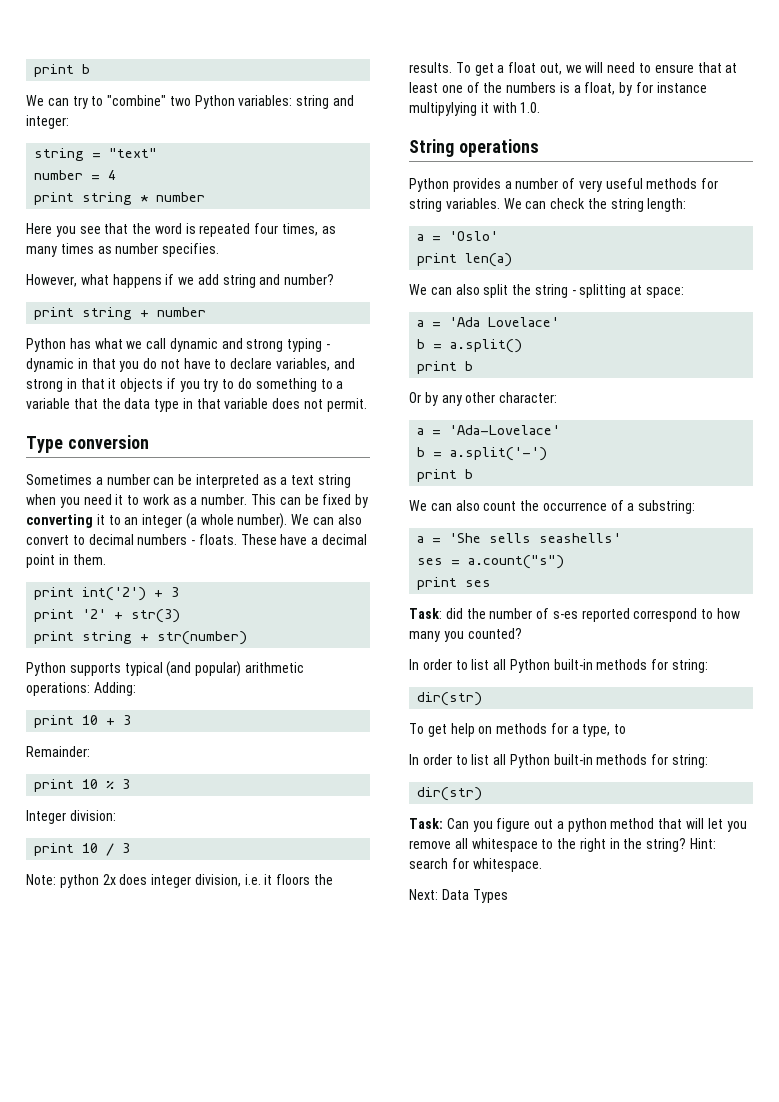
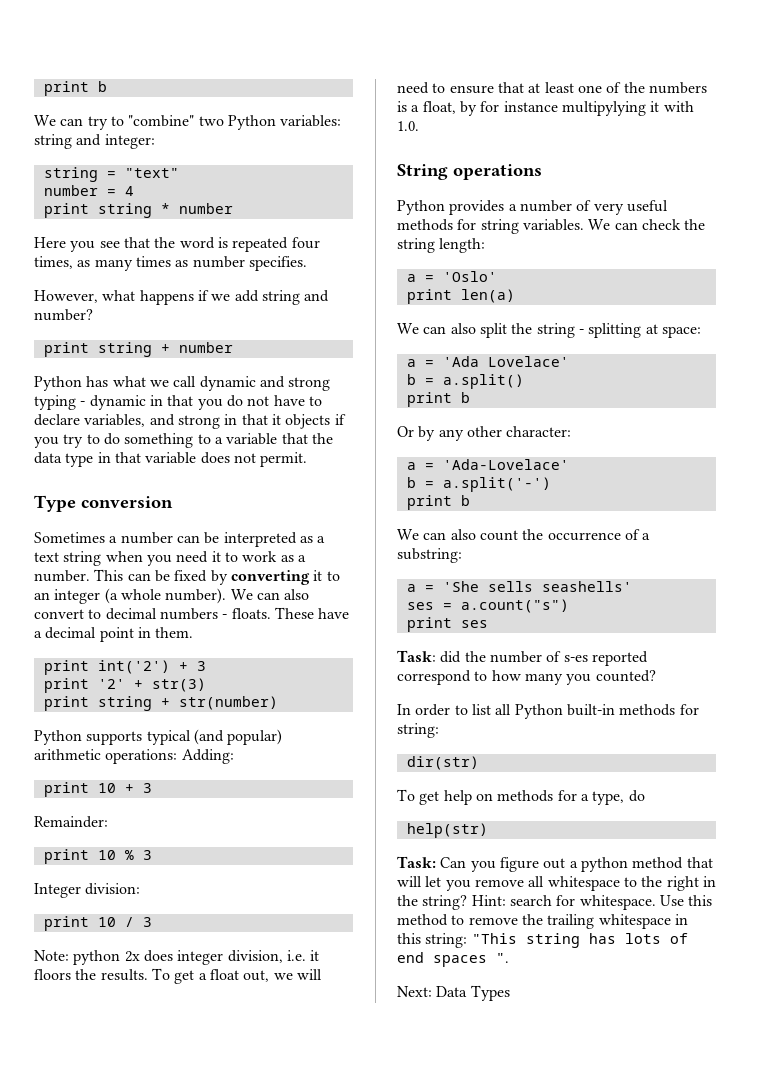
[614,724,627,734] [409,754,709,768] [417,787,483,801] to // In order to list all Python built-in methods for string: // dir(str) -> [628,790,645,802] [406,823,488,838] do // help(str)
(542, 865) none -> [659,895,713,906] [397,914,688,929] [397,933,688,948] [397,952,509,967] Use this method to remove the trailing whitespace in this string: "This string has lots of end spaces ".

